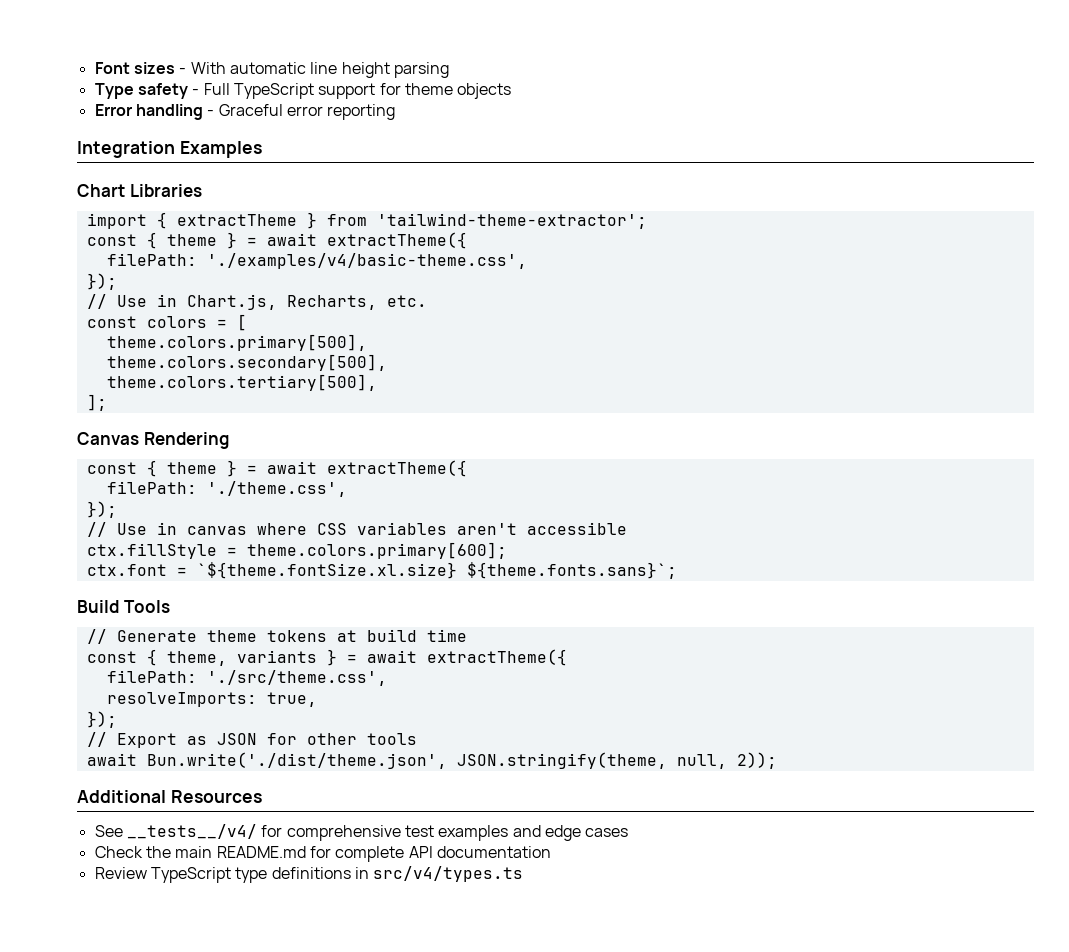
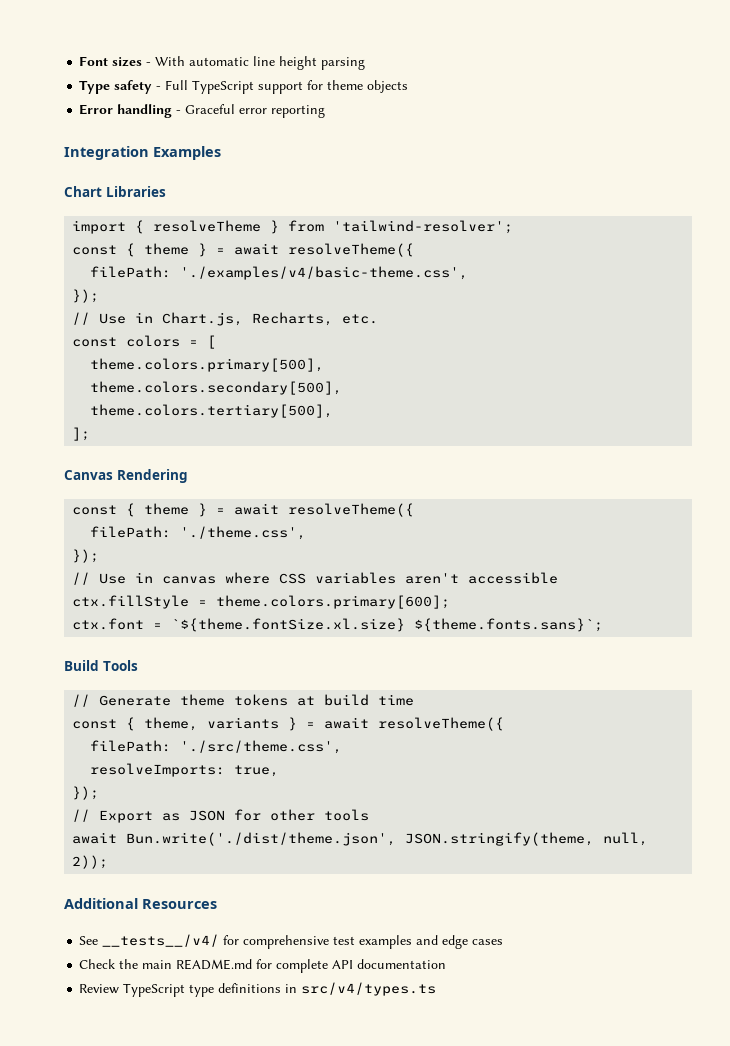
[176,214,297,226] extractTheme -> [153,220,262,232] resolveTheme
[376,213,647,229] [86,232,467,249] 'tailwind-theme-extractor'; // const { theme } = await extractTheme({ -> [333,220,514,234] [72,243,415,257] 'tailwind-resolver'; // const { theme } = await resolveTheme({
[326,460,467,477] extractTheme({ -> [288,503,415,517] resolveTheme({
[426,649,567,666] extractTheme({ -> [378,717,505,731] resolveTheme({

